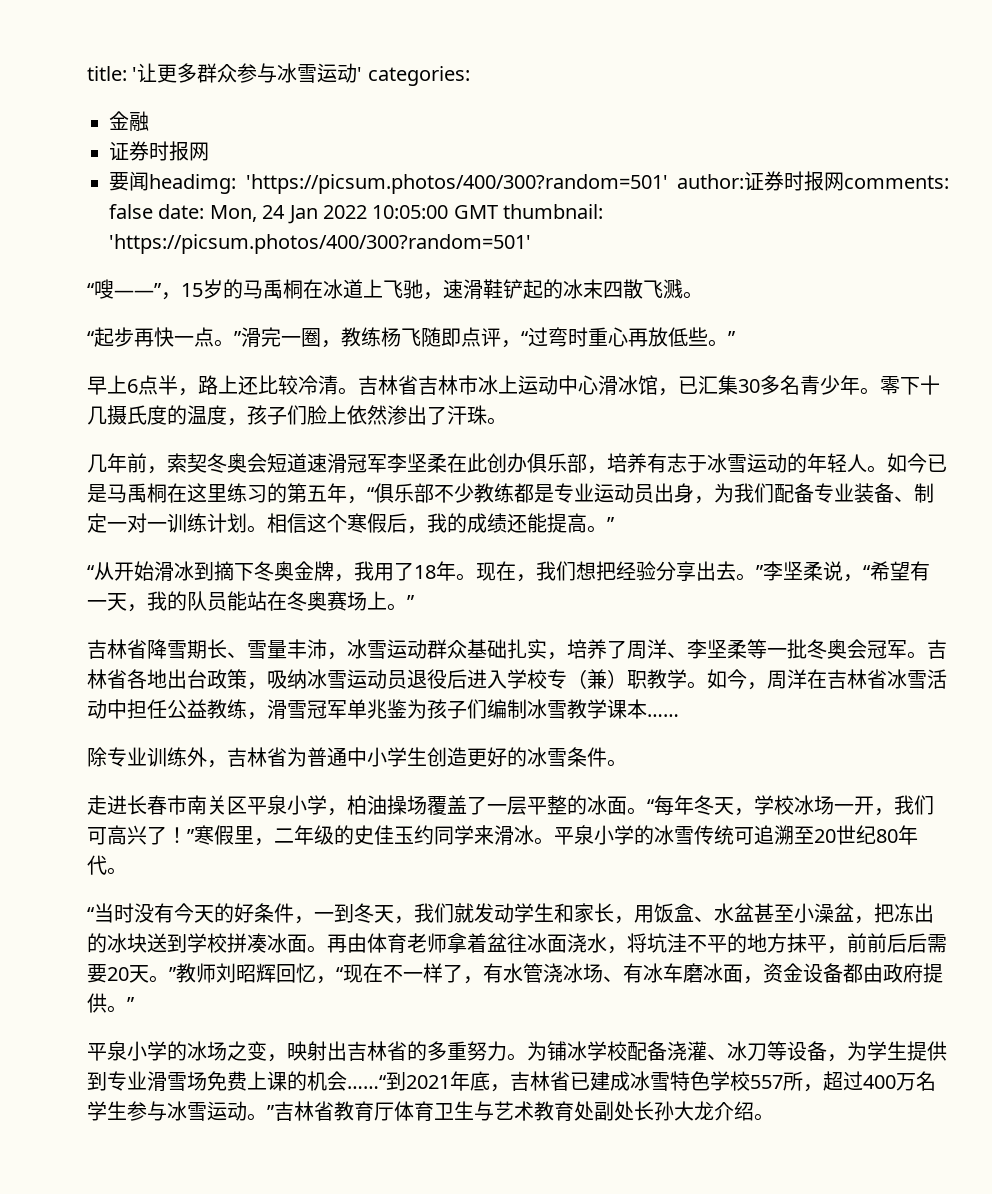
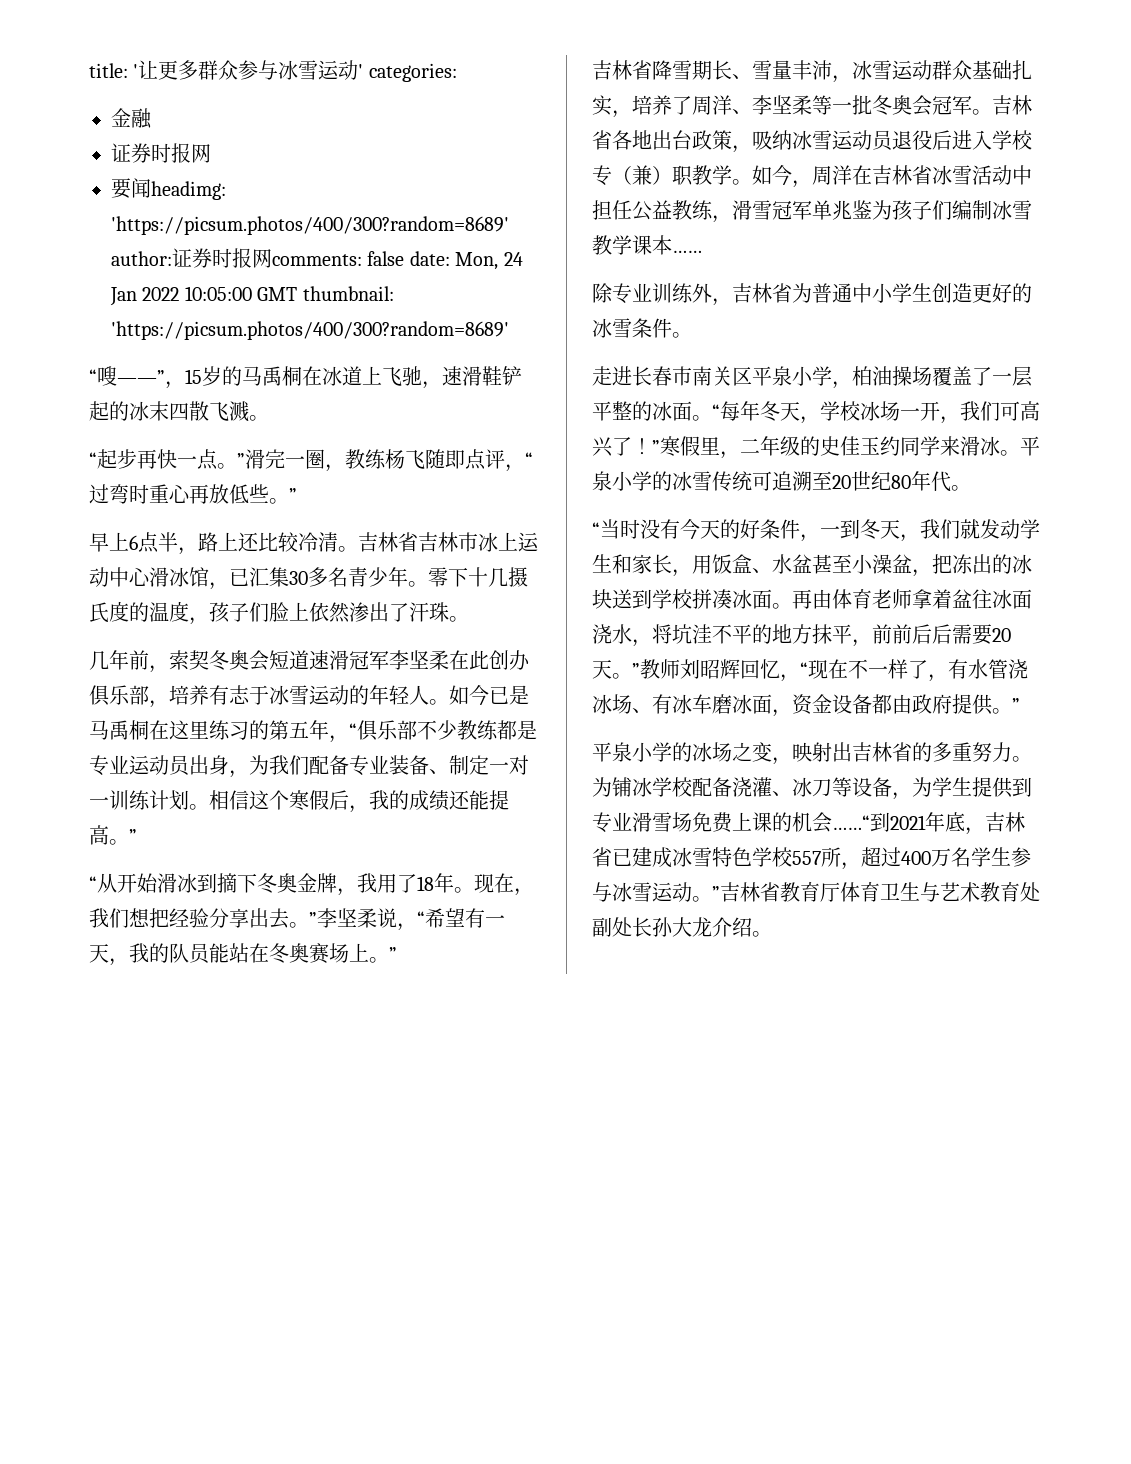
[245,174,668,194] 'https://picsum.photos/400/300?random=501' -> [111,216,509,235] 'https://picsum.photos/400/300?random=8689'
[109,234,531,254] 'https://picsum.photos/400/300?random=501' -> [111,321,509,340] 'https://picsum.photos/400/300?random=8689'

